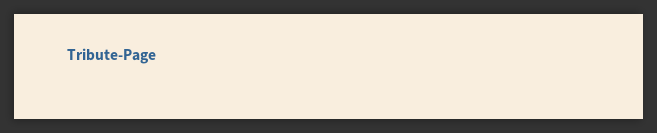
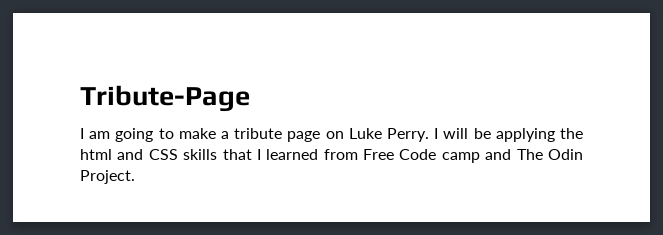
(156, 56) none -> [80,128,583,142] [80,149,583,163] [80,170,135,184] // I am going to make a tribute page on Luke Perry. I will be applying the html and CSS skills that I learned from Free Code camp and The Odin Project.

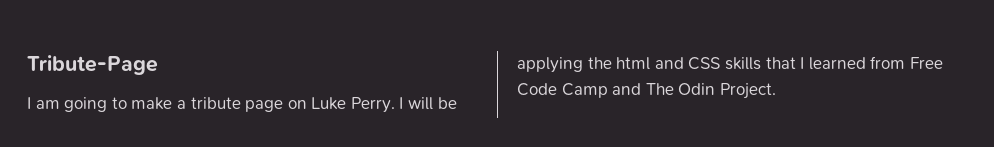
[441,152,480,163] camp -> [561,83,608,98] Camp

